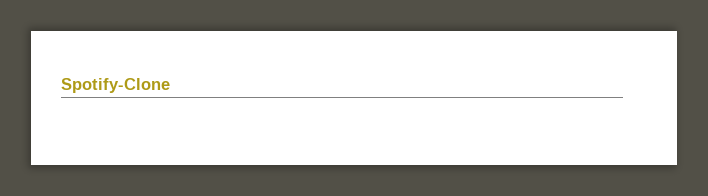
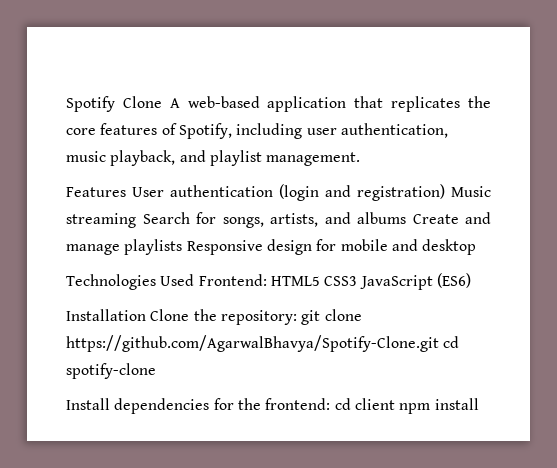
[61,78,170,93] Spotify-Clone -> [66,96,491,112] [66,123,448,139] [66,150,361,166] [66,184,491,201] [66,212,491,228] [66,239,477,255] [66,273,471,290] [66,309,362,325] [66,335,460,352] [66,363,156,379] [66,398,479,414] Spotify Clone A web-based application that replicates the core features of Spotify, including user authentication, music playback, and playlist management. // Features User authentication (login and registration) Music streaming Search for songs, artists, and albums Create and manage playlists Responsive design for mobile and desktop // Technologies Used Frontend: HTML5 CSS3 JavaScript (ES6) // Installation Clone the repository: git clone https://github.com/AgarwalBhavya/Spotify-Clone.git cd spotify-clone // Install dependencies for the frontend: cd client npm install

